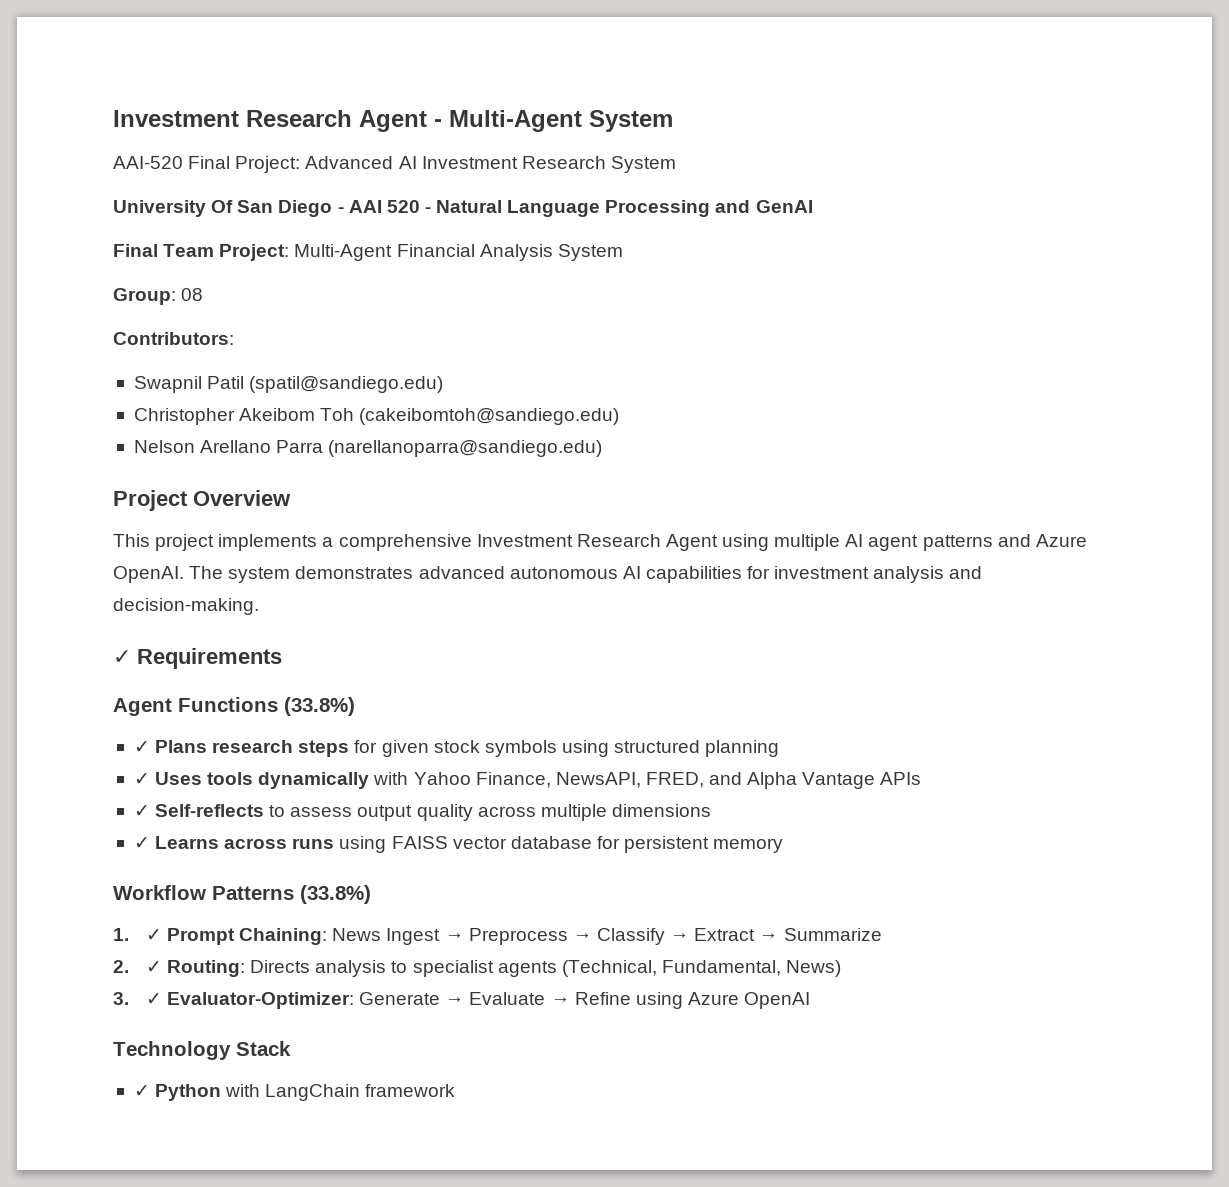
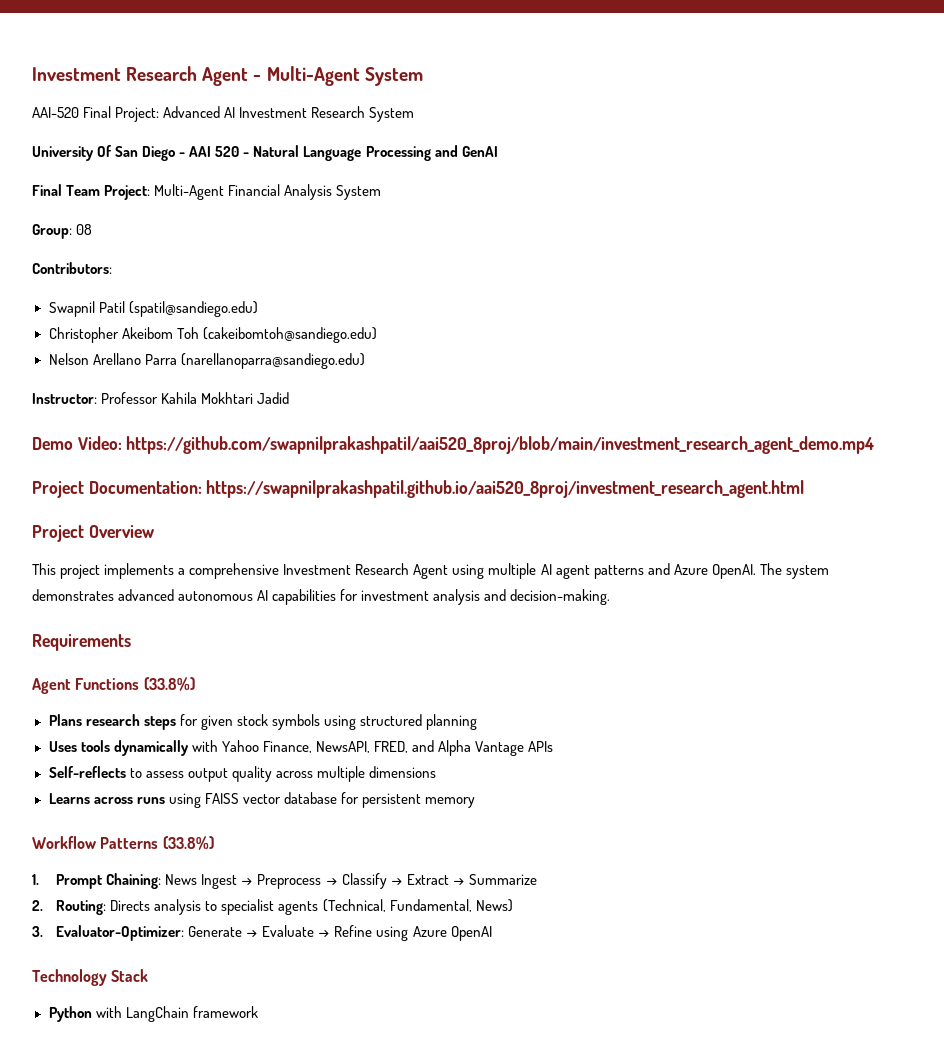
(603, 448) none -> [32,392,290,404] [32,436,875,454] [32,480,805,498] // Instructor: Professor Kahila Mokhtari Jadid // Demo Video: https://github.com/swapnilprakashpatil/aai520_8proj/blob/main/investment_research_agent_demo.mp4 // Project Documentation: https://swapnilprakashpatil.github.io/aai520_8proj/investment_research_agent.html
[113,650,131,664] ✓ -> (611, 597) none
[133,741,150,753] ✓ -> (195, 684) none
[133,773,150,785] ✓ -> (477, 722) none
[133,805,150,817] ✓ -> (554, 746) none
[133,837,150,849] ✓ -> (436, 772) none
[145,929,162,941] ✓ -> (39, 879) none
[145,961,162,973] ✓ -> (43, 905) none
[145,993,162,1005] ✓ -> (43, 931) none
[133,1085,150,1097] ✓ -> (149, 975) none

